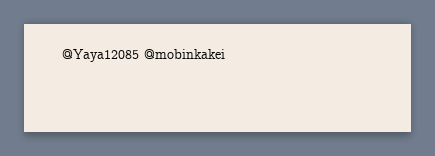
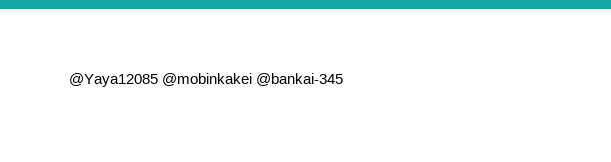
(225, 54) none -> [256,73,344,86] @bankai-345

